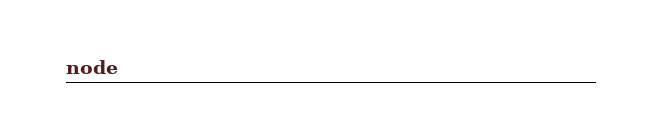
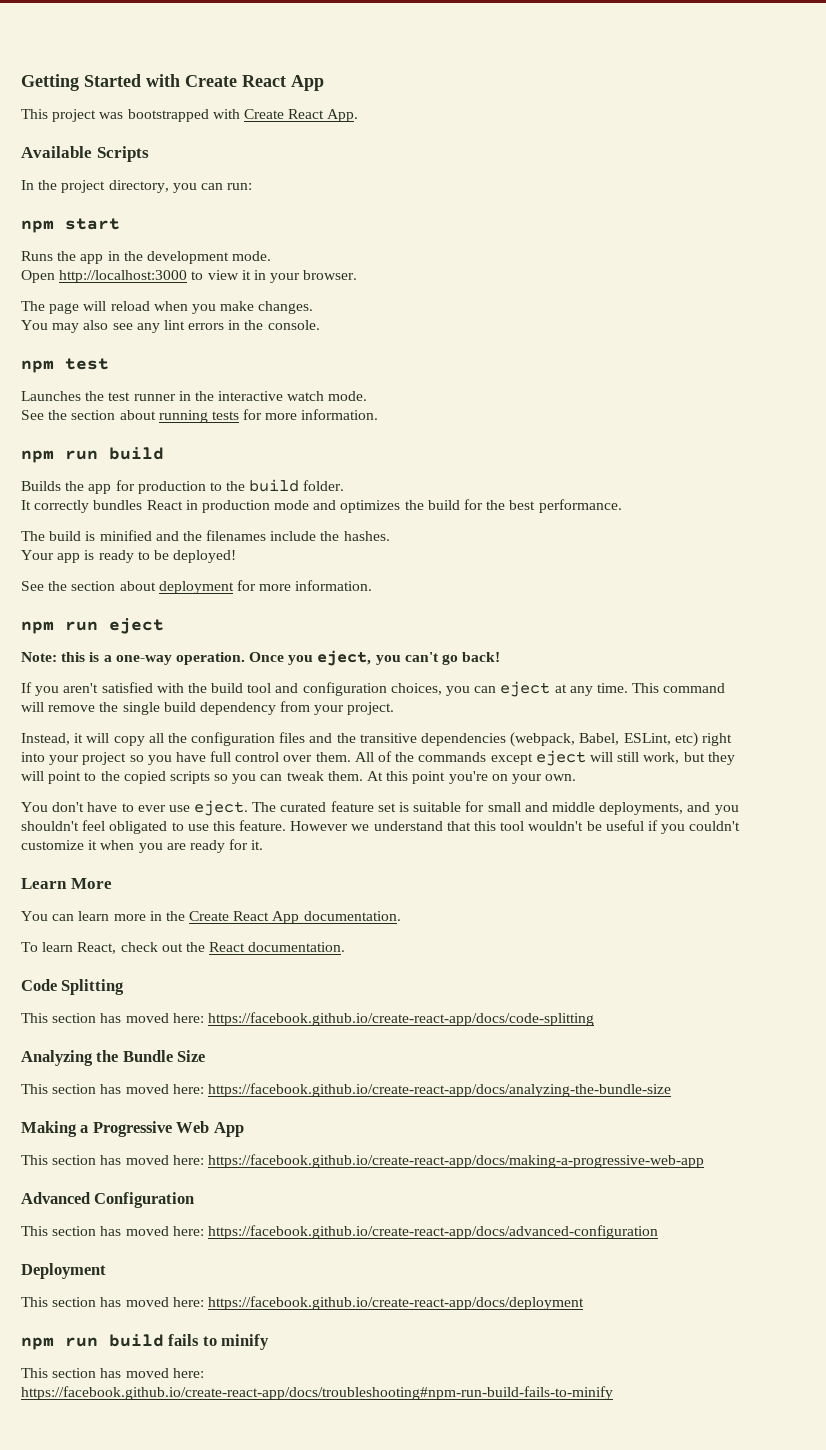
[66,60,118,74] node -> [21,74,324,91] [21,109,359,122] [21,146,149,162] [21,180,253,193] [21,218,120,233] [21,251,272,264] [21,270,358,283] [21,301,314,314] [21,320,320,333] [21,358,109,373] [21,391,368,401] [21,409,379,423] [21,447,164,463] [21,479,345,494] [21,499,622,513] [21,530,390,541] [21,550,237,563] [21,580,373,594] [21,618,164,634] [21,650,501,666] [21,681,726,697] [21,701,395,715] [21,732,732,747] [21,750,735,766] [21,771,577,784] [21,800,739,816] [21,820,741,834] [21,839,264,853] [21,878,112,889] [21,911,401,924] [21,942,346,954] [21,979,125,995] [21,1012,594,1026] [21,1050,206,1066] [21,1083,671,1097] [21,1121,244,1137] [21,1154,704,1168] [21,1192,195,1208] [21,1225,658,1239] [21,1263,106,1279] [21,1296,584,1310] [21,1334,270,1350] [21,1368,204,1378] [21,1386,613,1400] Getting Started with Create React App // This project was bootstrapped with Create React App. // Available Scripts // In the project directory, you can run: // npm start // Runs the app in the development mode. // Open http://localhost:3000 to view it in your browser. // The page will reload when you make changes. // You may also see any lint errors in the console. // npm test // Launches the test runner in the interactive watch mode. // See the section about running tests for more information. // npm run build // Builds the app for production to the build folder. // It correctly bundles React in production mode and optimizes the build for the best performance. // The build is minified and the filenames include the hashes. // Your app is ready to be deployed! // See the section about deployment for more information. // npm run eject // Note: this is a one-way operation. Once you eject, you can't go back! // If you aren't satisfied with the build tool and configuration choices, you can eject at any time. This command will remove the single build dependency from your project. // Instead, it will copy all the configuration files and the transitive dependencies (webpack, Babel, ESLint, etc) right into your project so you have full control over them. All of the commands except eject will still work, but they will point to the copied scripts so you can tweak them. At this point you're on your own. // You don't have to ever use eject. The curated feature set is suitable for small and middle deployments, and you shouldn't feel obligated to use this feature. However we understand that this tool wouldn't be useful if you couldn't customize it when you are ready for it. // Learn More // You can learn more in the Create React App documentation. // To learn React, check out the React documentation. // Code Splitting // This section has moved here: https://facebook.github.io/create-react-app/docs/code-splitting // Analyzing the Bundle Size // This section has moved here: https://facebook.github.io/create-react-app/docs/analyzing-the-bundle-size // Making a Progressive Web App // This section has moved here: https://facebook.github.io/create-react-app/docs/making-a-progressive-web-app // Advanced Configuration // This section has moved here: https://facebook.github.io/create-react-app/docs/advanced-configuration // Deployment // This section has moved here: https://facebook.github.io/create-react-app/docs/deployment // npm run build fails to minify // This section has moved here: https://facebook.github.io/create-react-app/docs/troubleshooting#npm-run-build-fails-to-minify

